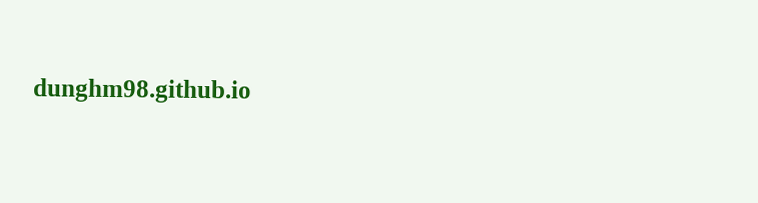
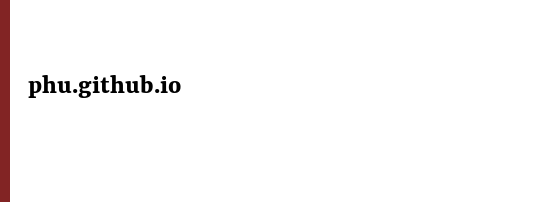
[32,78,252,104] dunghm98.github.io -> [28,75,181,98] phu.github.io

